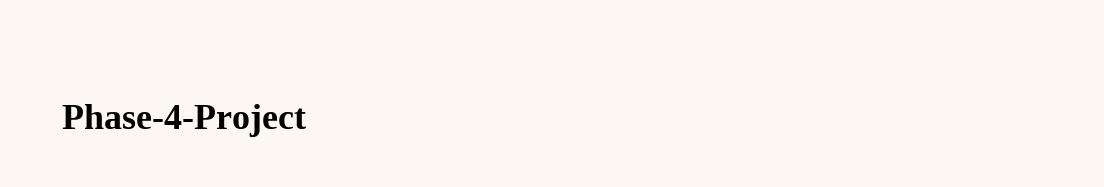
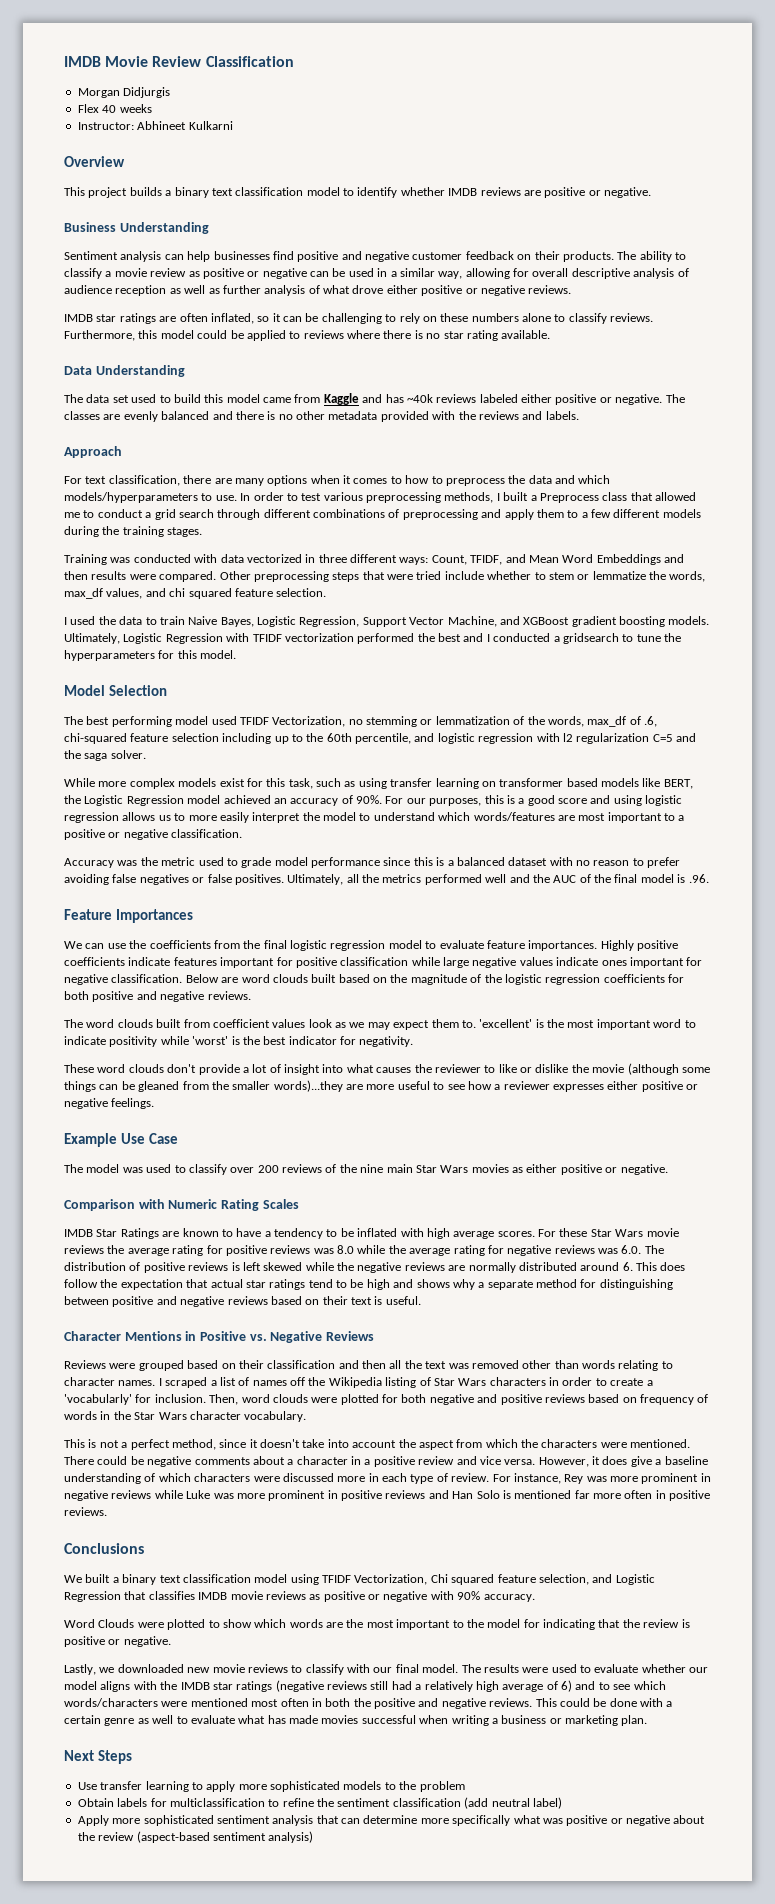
[62,104,306,137] Phase-4-Project -> [64,56,294,67] [77,87,171,98] [77,104,152,113] [77,121,233,130] [64,156,125,167] [64,187,651,198] [64,222,209,234] [64,251,686,262] [64,268,689,279] [64,285,572,296] [64,313,654,324] [64,330,551,341] [64,365,185,377] [64,393,685,405] [64,411,579,422] [64,446,122,458] [64,475,611,486] [64,492,696,503] [64,509,701,520] [64,526,203,537] [64,554,684,565] [64,571,706,582] [64,588,327,599] [64,616,710,627] [64,633,681,644] [64,650,237,661] [64,685,167,696] [64,716,657,727] [64,733,696,744] [64,750,146,761] [64,778,693,789] [64,795,683,806] [64,812,685,823] [64,829,243,840] [64,857,681,868] [64,874,709,885] [64,909,193,923] [64,940,678,951] [64,957,703,968] [64,974,684,985] [64,991,251,1002] [64,1019,696,1030] [64,1036,414,1047] [64,1063,710,1075] [64,1080,699,1092] [64,1098,155,1109] [64,1133,178,1147] [64,1164,668,1175] [64,1199,299,1211] [64,1228,679,1239] [64,1245,664,1256] [64,1262,686,1273] [64,1279,673,1290] [64,1296,421,1307] [64,1331,374,1343] [64,1360,673,1371] [64,1377,653,1388] [64,1394,709,1405] [64,1411,307,1422] [64,1439,691,1450] [64,1456,708,1467] [64,1473,711,1484] [64,1490,711,1501] [64,1507,107,1516] [64,1543,144,1554] [64,1574,655,1585] [64,1591,535,1602] [64,1619,690,1630] [64,1636,171,1647] [64,1664,709,1675] [64,1680,666,1692] [64,1698,673,1709] [64,1715,648,1726] [64,1750,132,1764] [77,1781,465,1792] [77,1797,562,1809] [77,1815,706,1826] [77,1831,314,1843] IMDB Movie Review Classification // Morgan Didjurgis // Flex 40 weeks // Instructor: Abhineet Kulkarni // Overview // This project builds a binary text classification model to identify whether IMDB reviews are positive or negative. // Business Understanding // Sentiment analysis can help businesses find positive and negative customer feedback on their products. The ability to classify a movie review as positive or negative can be used in a similar way, allowing for overall descriptive analysis of audience reception as well as further analysis of what drove either positive or negative reviews. // IMDB star ratings are often inflated, so it can be challenging to rely on these numbers alone to classify reviews. Furthermore, this model could be applied to reviews where there is no star rating available. // Data Understanding // The data set used to build this model came from Kaggle and has ~40k reviews labeled either positive or negative. The classes are evenly balanced and there is no other metadata provided with the reviews and labels. // Approach // For text classification, there are many options when it comes to how to preprocess the data and which models/hyperparameters to use. In order to test various preprocessing methods, I built a Preprocess class that allowed me to conduct a grid search through different combinations of preprocessing and apply them to a few different models during the training stages. // Training was conducted with data vectorized in three different ways: Count, TFIDF, and Mean Word Embeddings and then results were compared. Other preprocessing steps that were tried include whether to stem or lemmatize the words, max_df values, and chi squared feature selection. // I used the data to train Naive Bayes, Logistic Regression, Support Vector Machine, and XGBoost gradient boosting models. Ultimately, Logistic Regression with TFIDF vectorization performed the best and I conducted a gridsearch to tune the hyperparameters for this model. // Model Selection // The best performing model used TFIDF Vectorization, no stemming or lemmatization of the words, max_df of .6, chi-squared feature selection including up to the 60th percentile, and logistic regression with l2 regularization C=5 and the saga solver. // While more complex models exist for this task, such as using transfer learning on transformer based models like BERT, the Logistic Regression model achieved an accuracy of 90%. For our purposes, this is a good score and using logistic regression allows us to more easily interpret the model to understand which words/features are most important to a positive or negative classification. // Accuracy was the metric used to grade model performance since this is a balanced dataset with no reason to prefer avoiding false negatives or false positives. Ultimately, all the metrics performed well and the AUC of the final model is .96. // Feature Importances // We can use the coefficients from the final logistic regression model to evaluate feature importances. Highly positive coefficients indicate features important for positive classification while large negative values indicate ones important for negative classification. Below are word clouds built based on the magnitude of the logistic regression coefficients for both positive and negative reviews. // The word clouds built from coefficient values look as we may expect them to. 'excellent' is the most important word to indicate positivity while 'worst' is the best indicator for negativity. // These word clouds don't provide a lot of insight into what causes the reviewer to like or dislike the movie (although some things can be gleaned from the smaller words)...they are more useful to see how a reviewer expresses either positive or negative feelings. // Example Use Case // The model was used to classify over 200 reviews of the nine main Star Wars movies as either positive or negative. // Comparison with Numeric Rating Scales // IMDB Star Ratings are known to have a tendency to be inflated with high average scores. For these Star Wars movie reviews the average rating for positive reviews was 8.0 while the average rating for negative reviews was 6.0. The distribution of positive reviews is left skewed while the negative reviews are normally distributed around 6. This does follow the expectation that actual star ratings tend to be high and shows why a separate method for distinguishing between positive and negative reviews based on their text is useful. // Character Mentions in Positive vs. Negative Reviews // Reviews were grouped based on their classification and then all the text was removed other than words relating to character names. I scraped a list of names off the Wikipedia listing of Star Wars characters in order to create a 'vocabularly' for inclusion. Then, word clouds were plotted for both negative and positive reviews based on frequency of words in the Star Wars character vocabulary. // This is not a perfect method, since it doesn't take into account the aspect from which the characters were mentioned. There could be negative comments about a character in a positive review and vice versa. However, it does give a baseline understanding of which characters were discussed more in each type of review. For instance, Rey was more prominent in negative reviews while Luke was more prominent in positive reviews and Han Solo is mentioned far more often in positive reviews. // Conclusions // We built a binary text classification model using TFIDF Vectorization, Chi squared feature selection, and Logistic Regression that classifies IMDB movie reviews as positive or negative with 90% accuracy. // Word Clouds were plotted to show which words are the most important to the model for indicating that the review is positive or negative. // Lastly, we downloaded new movie reviews to classify with our final model. The results were used to evaluate whether our model aligns with the IMDB star ratings (negative reviews still had a relatively high average of 6) and to see which words/characters were mentioned most often in both the positive and negative reviews. This could be done with a certain genre as well to evaluate what has made movies successful when writing a business or marketing plan. // Next Steps // Use transfer learning to apply more sophisticated models to the problem // Obtain labels for multiclassification to refine the sentiment classification (add neutral label) // Apply more sophisticated sentiment analysis that can determine more specifically what was positive or negative about the review (aspect-based sentiment analysis)

